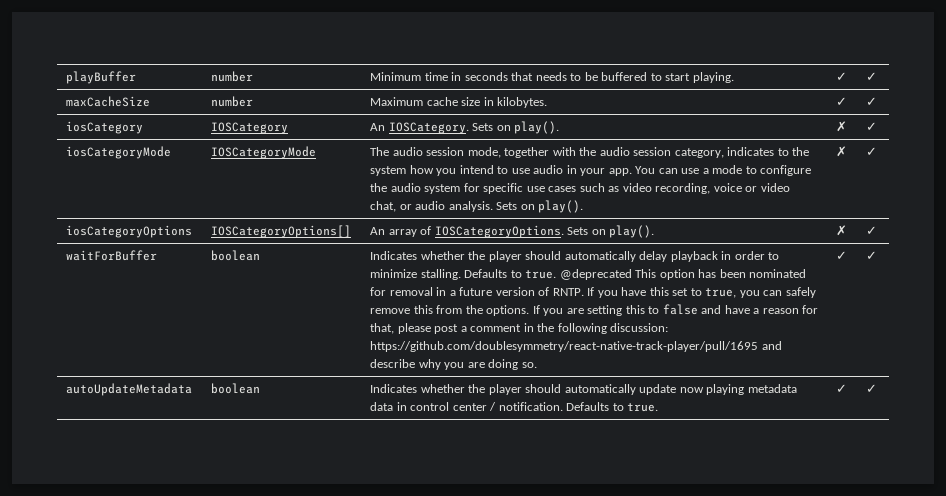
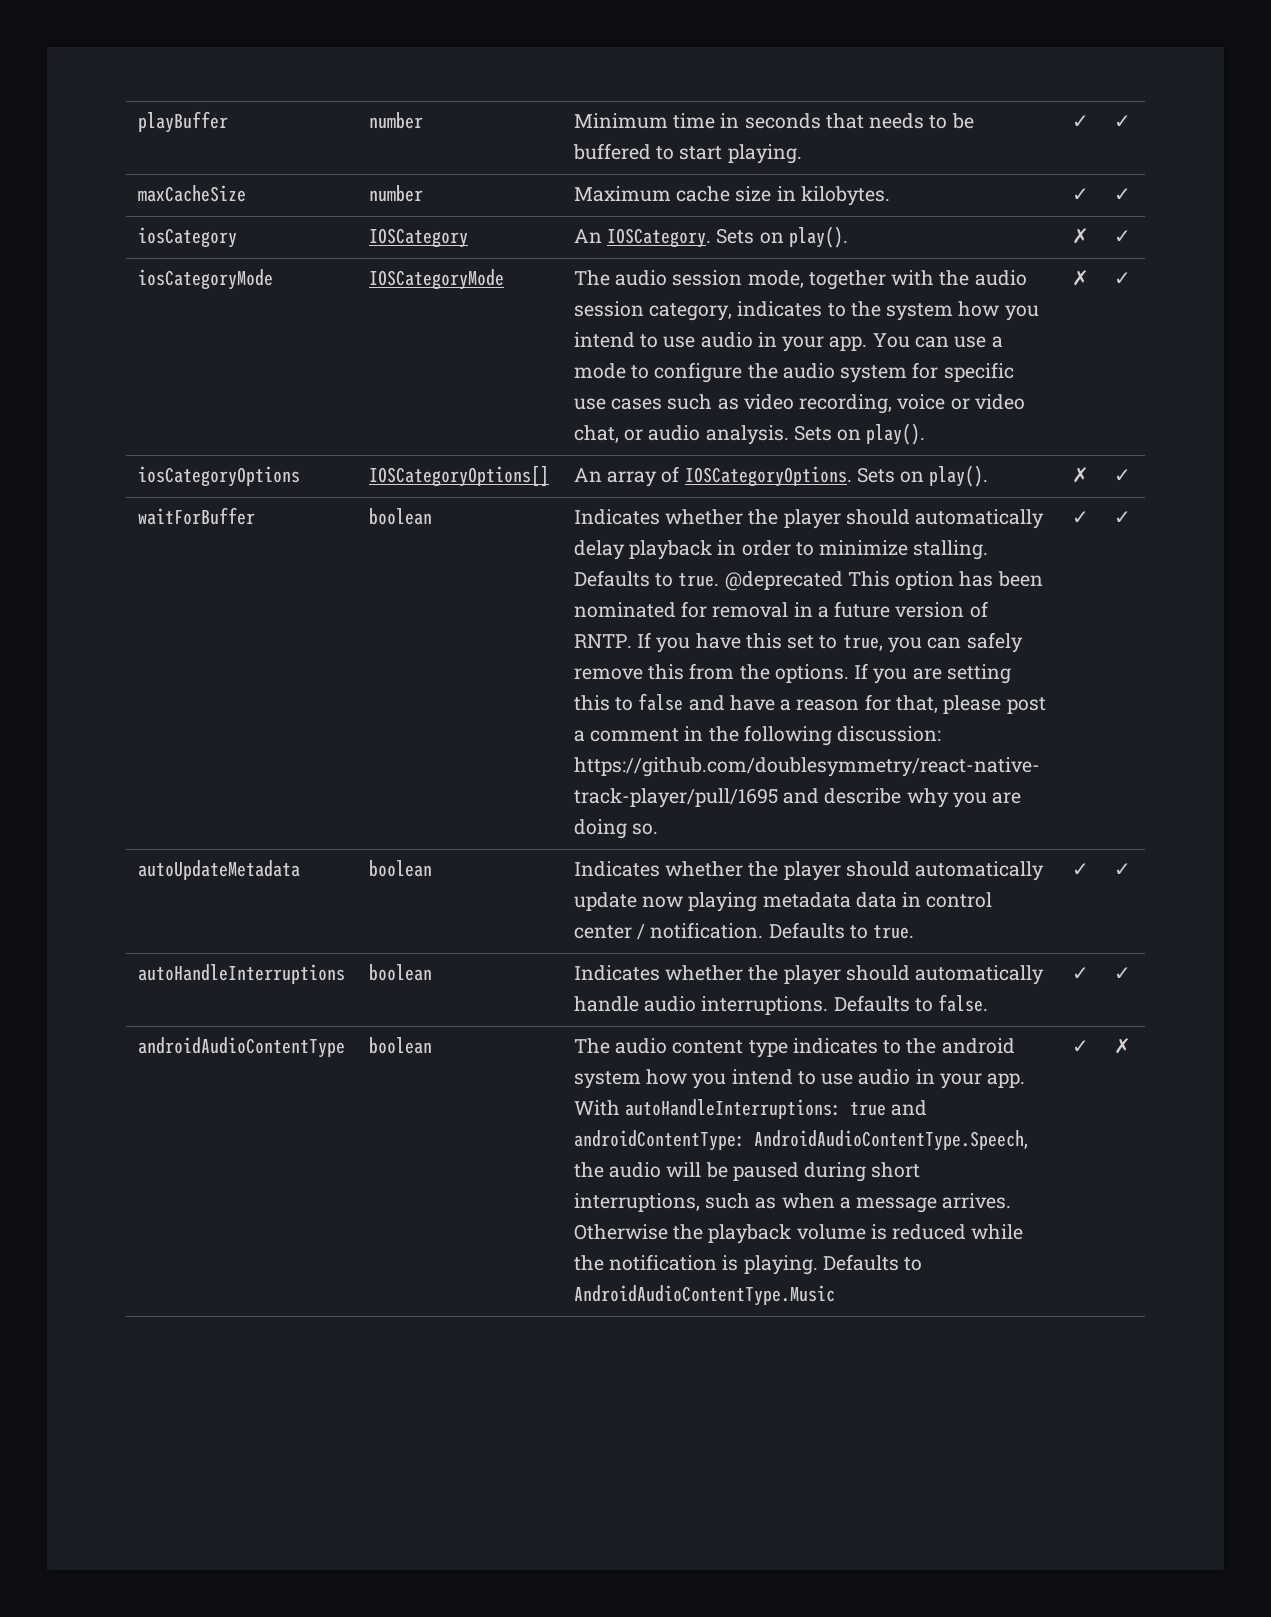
(878, 388) none -> [137,964,345,984] [368,964,432,981] [573,965,1045,985] [573,994,989,1015] [1071,967,1089,980] [1113,967,1131,980] [137,1037,345,1058] [368,1037,432,1054] [573,1038,1015,1058] [573,1069,1026,1089] [573,1099,928,1119] [573,1130,1028,1151] [573,1162,921,1182] [573,1193,1012,1213] [573,1224,1024,1244] [573,1254,923,1275] [573,1285,835,1306] [1071,1040,1089,1053] [1113,1038,1131,1054] // autoHandleInterruptions | boolean | Indicates whether the player should automatically handle audio interruptions. Defaults to false. | ✓ | ✓ // androidAudioContentType | boolean | The audio content type indicates to the android system how you intend to use audio in your app. With autoHandleInterruptions: true and androidContentType: AndroidAudioContentType.Speech, the audio will be paused during short interruptions, such as when a message arrives. Otherwise the playback volume is reduced while the notification is playing. Defaults to AndroidAudioContentType.Music | ✓ | ✗

